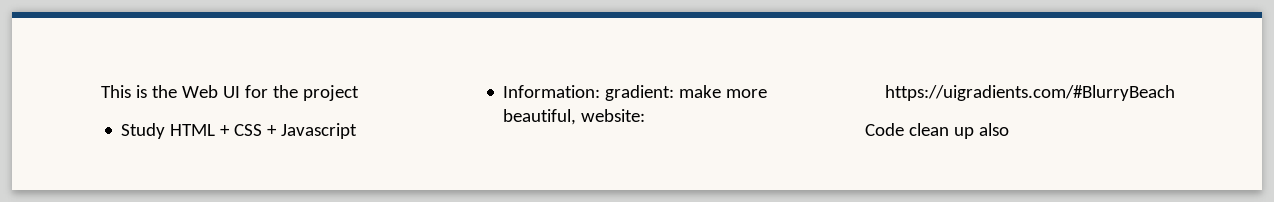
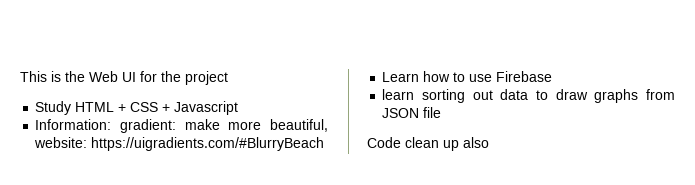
(1176, 93) none -> [382,71,553,82] [382,89,675,103] [382,107,442,118] // Learn how to use Firebase // learn sorting out data to draw graphs from JSON file

